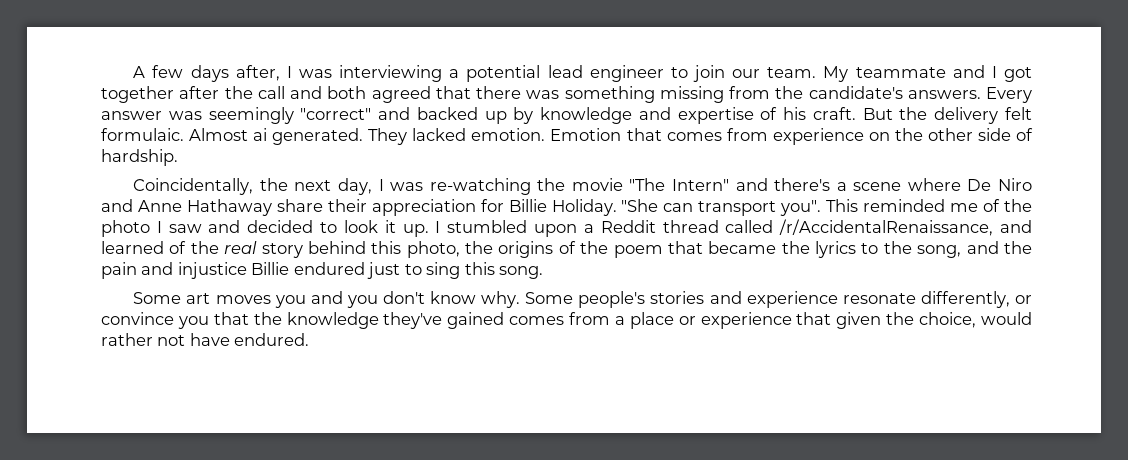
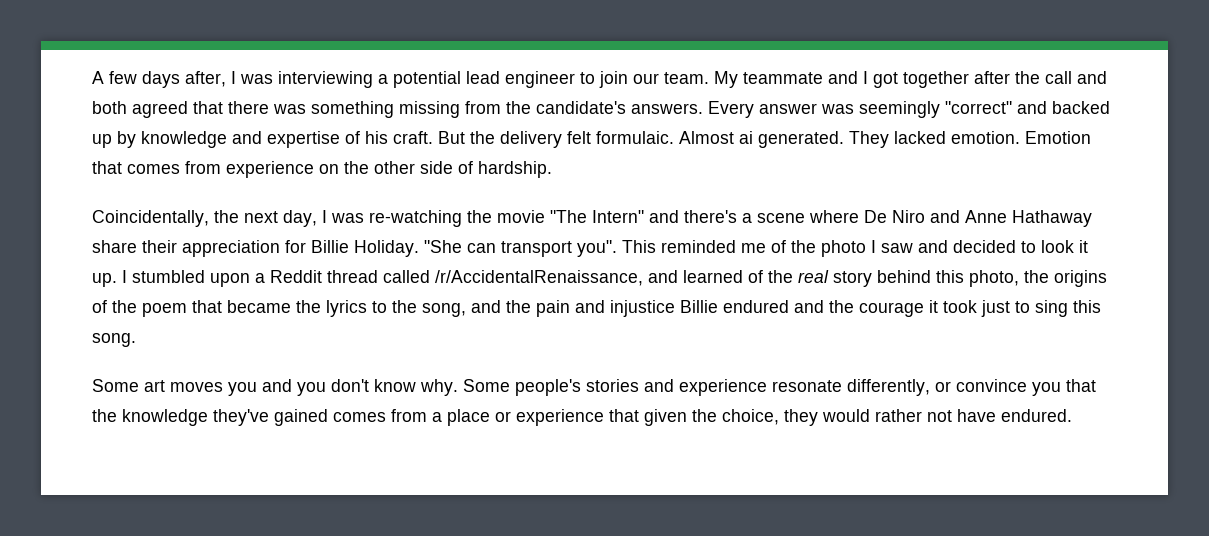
(365, 268) none -> [794,300,977,317] and the courage it took
(977, 320) none -> [784,409,818,426] they

